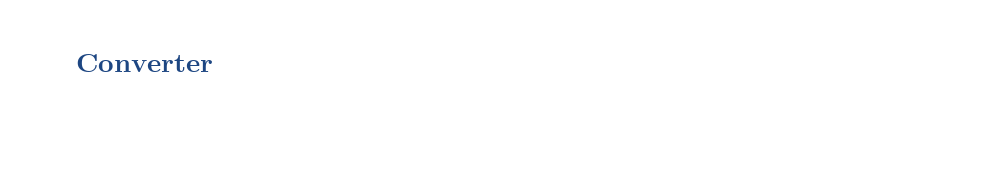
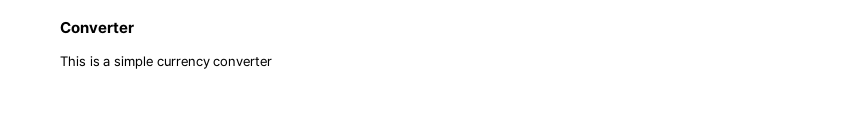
(213, 63) none -> [60,56,273,69] // This is a simple currency converter

